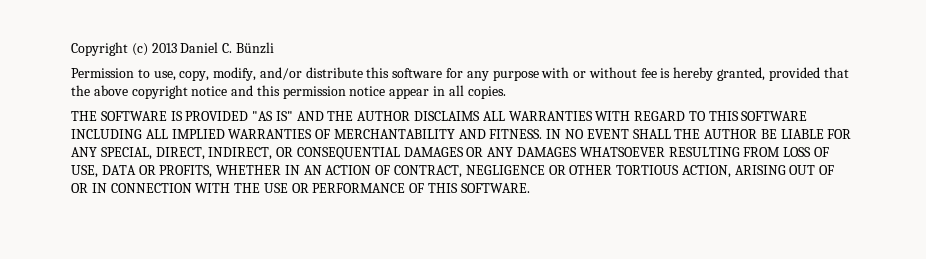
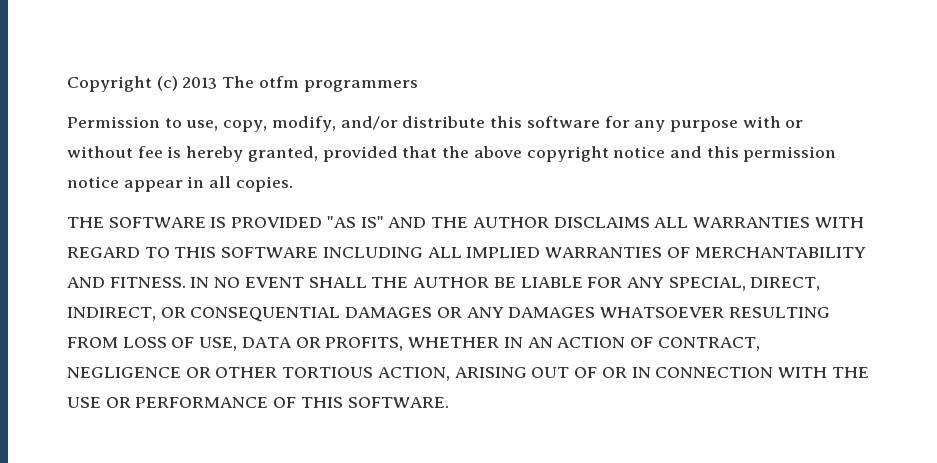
[180,42,274,54] Daniel C. Bünzli -> [222,76,418,92] The otfm programmers

